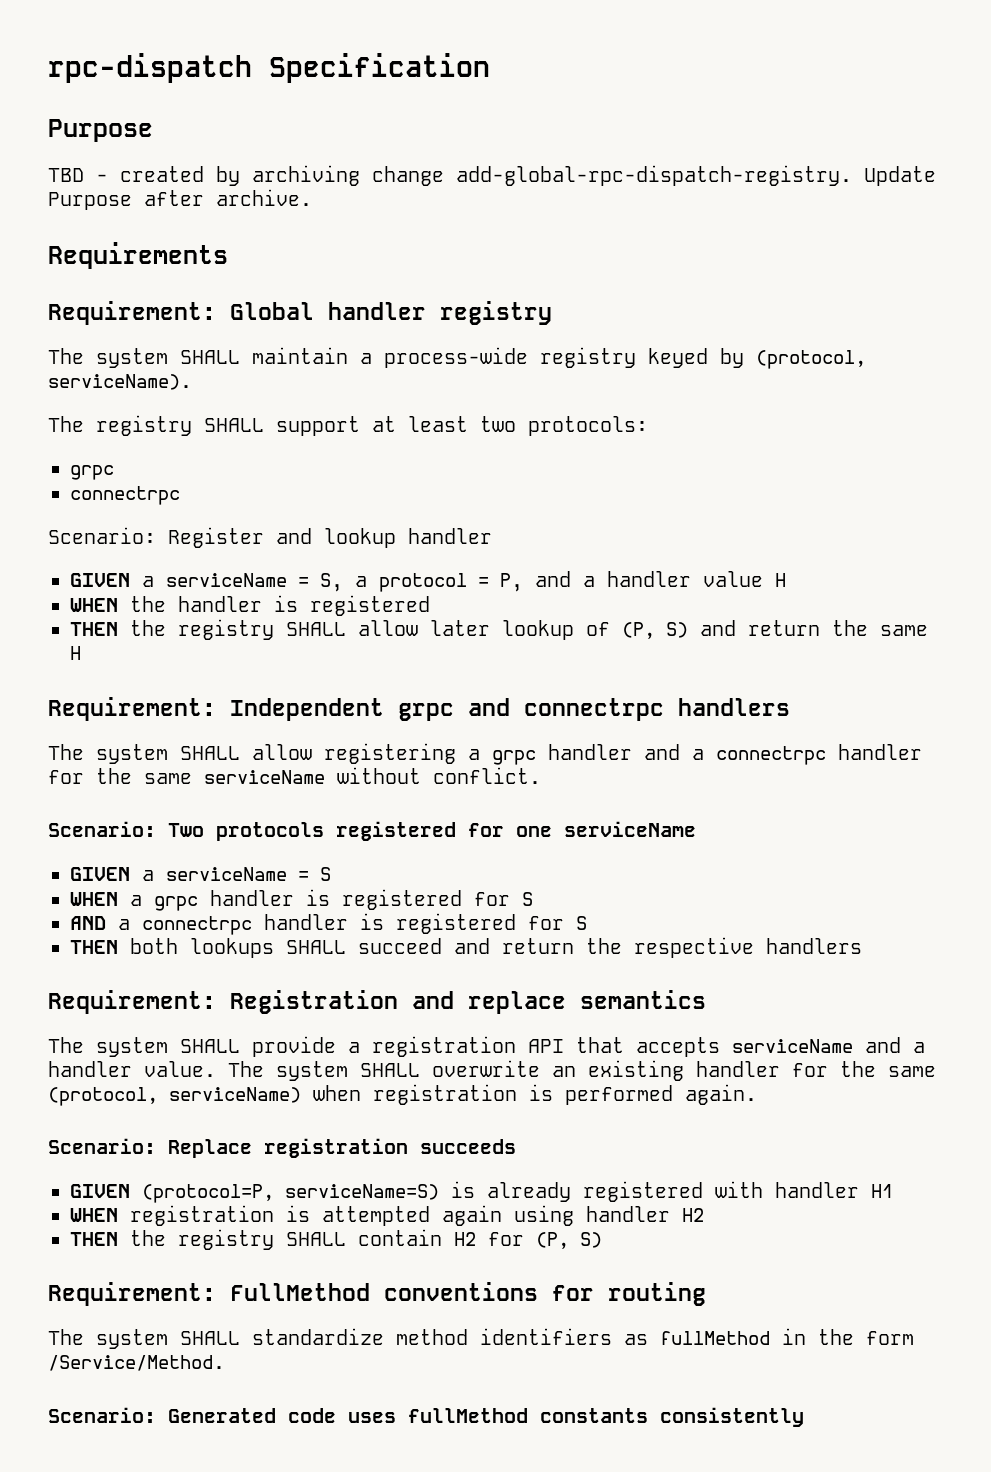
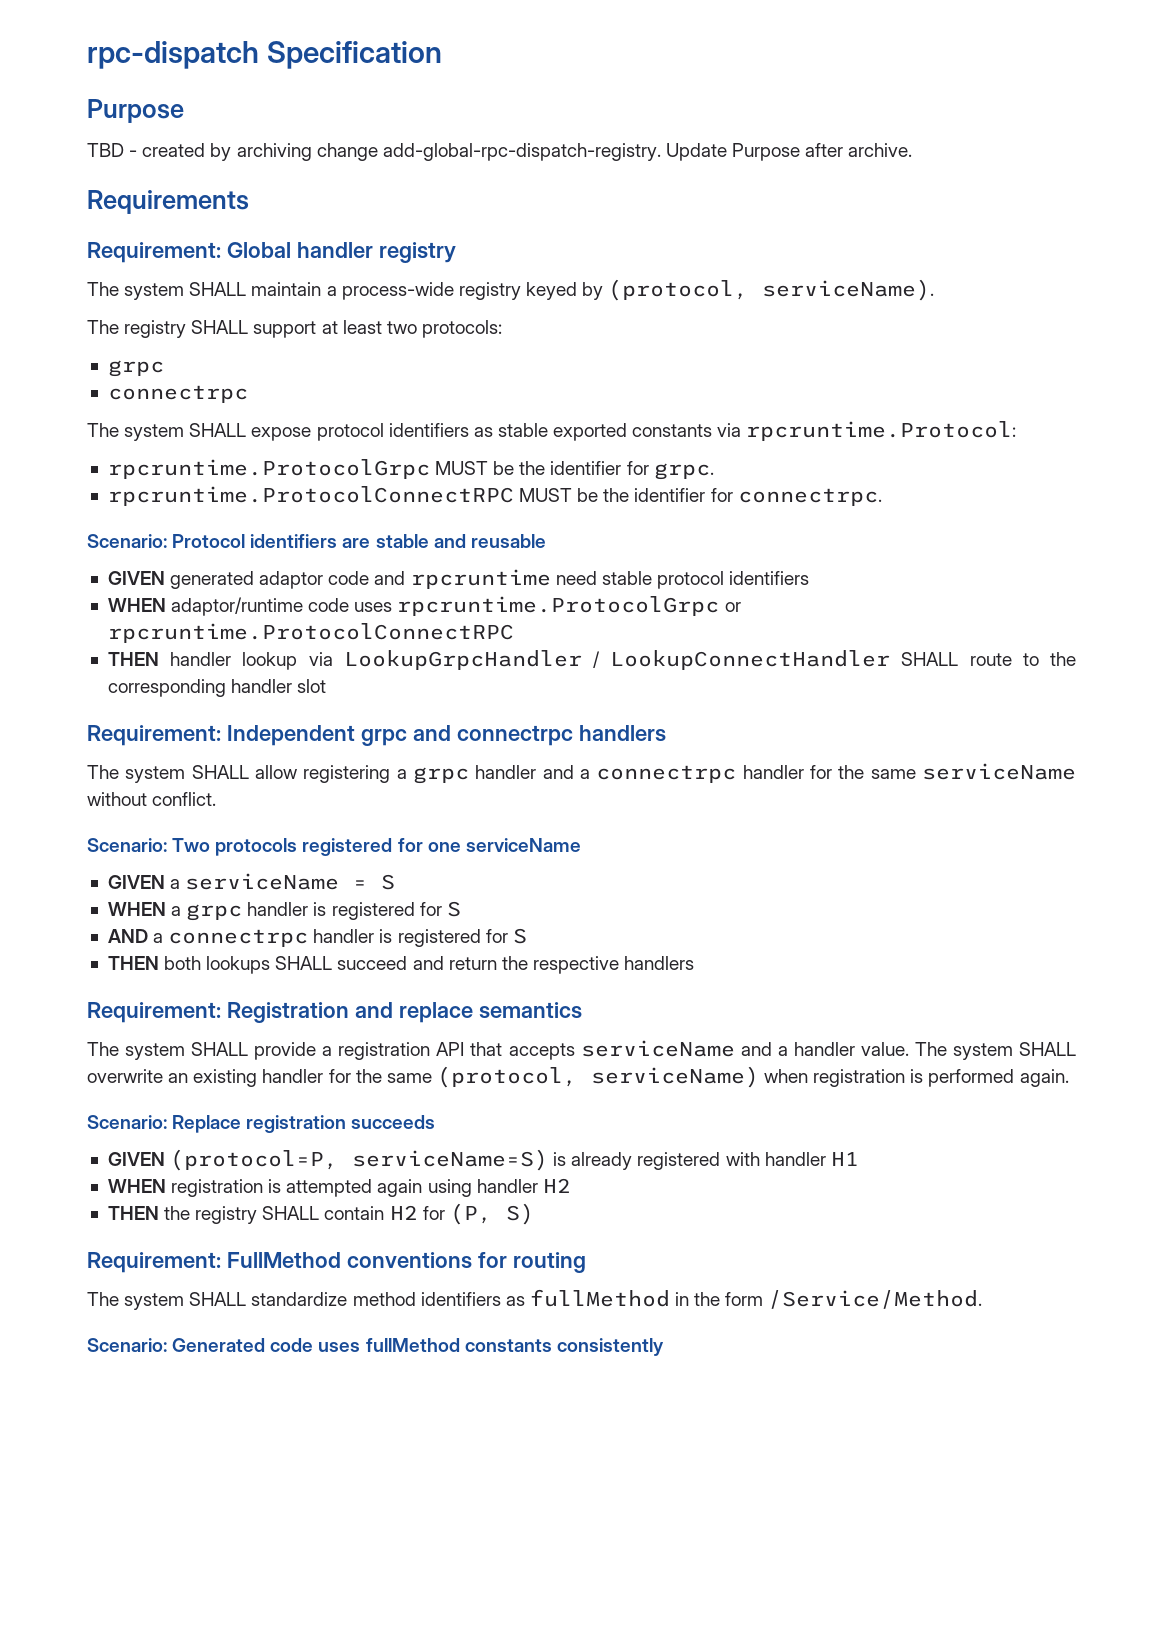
[48,527,492,548] [70,571,786,592] [70,595,430,616] [70,619,928,640] [70,646,81,660] Scenario: Register and lookup handler // GIVEN a serviceName = S, a protocol = P, and a handler value H // WHEN the handler is registered // THEN the registry SHALL allow later lookup of (P, S) and return the same H -> [87,421,1017,441] [107,459,714,480] [107,486,882,506] [87,534,546,548] [107,569,810,589] [107,596,741,616] [107,623,514,643] [107,650,1077,670] [107,679,327,697] The system SHALL expose protocol identifiers as stable exported constants via rpcruntime.Protocol: // rpcruntime.ProtocolGrpc MUST be the identifier for grpc. // rpcruntime.ProtocolConnectRPC MUST be the identifier for connectrpc. // Scenario: Protocol identifiers are stable and reusable // GIVEN generated adaptor code and rpcruntime need stable protocol identifiers // WHEN adaptor/runtime code uses rpcruntime.ProtocolGrpc or rpcruntime.ProtocolConnectRPC // THEN handler lookup via LookupGrpcHandler / LookupConnectHandler SHALL route to the corresponding handler slot

